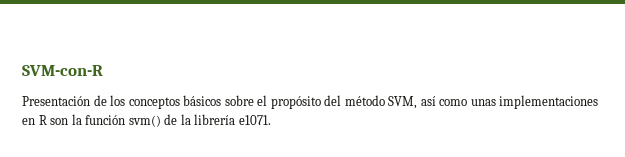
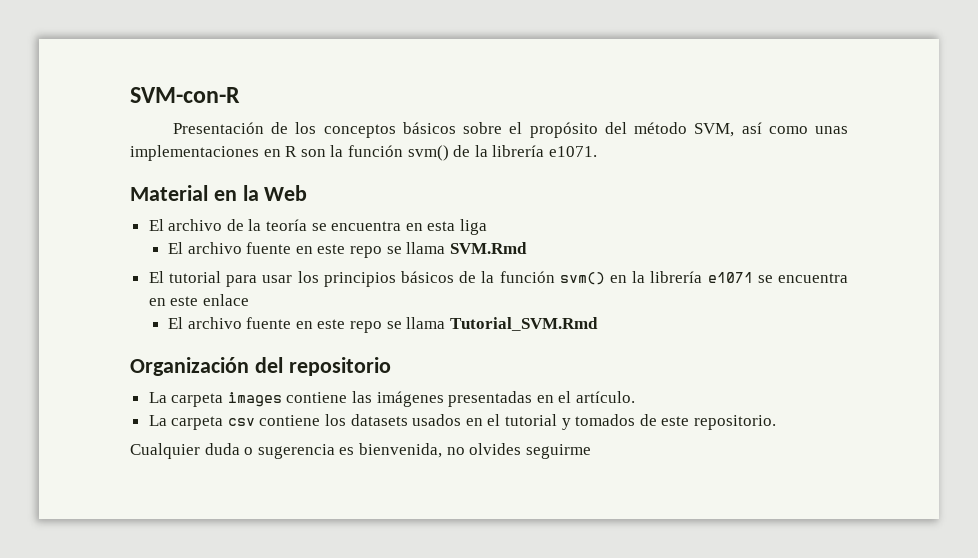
(271, 120) none -> [130,185,308,201] [148,219,488,235] [167,242,527,258] [148,271,848,287] [148,294,249,306] [167,317,598,333] [130,357,391,376] [148,391,636,407] [148,414,776,430] [130,443,591,459] // Material en la Web // El archivo de la teoría se encuentra en esta liga // El archivo fuente en este repo se llama SVM.Rmd // El tutorial para usar los principios básicos de la función svm() en la librería e1071 se encuentra en este enlace // El archivo fuente en este repo se llama Tutorial_SVM.Rmd // Organización del repositorio // La carpeta images contiene las imágenes presentadas en el artículo. // La carpeta csv contiene los datasets usados en el tutorial y tomados de este repositorio. // Cualquier duda o sugerencia es bienvenida, no olvides seguirme

